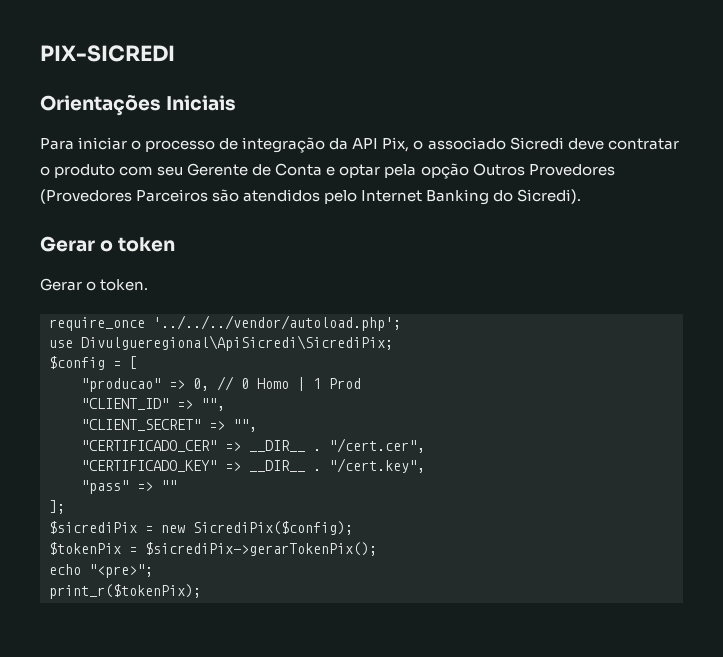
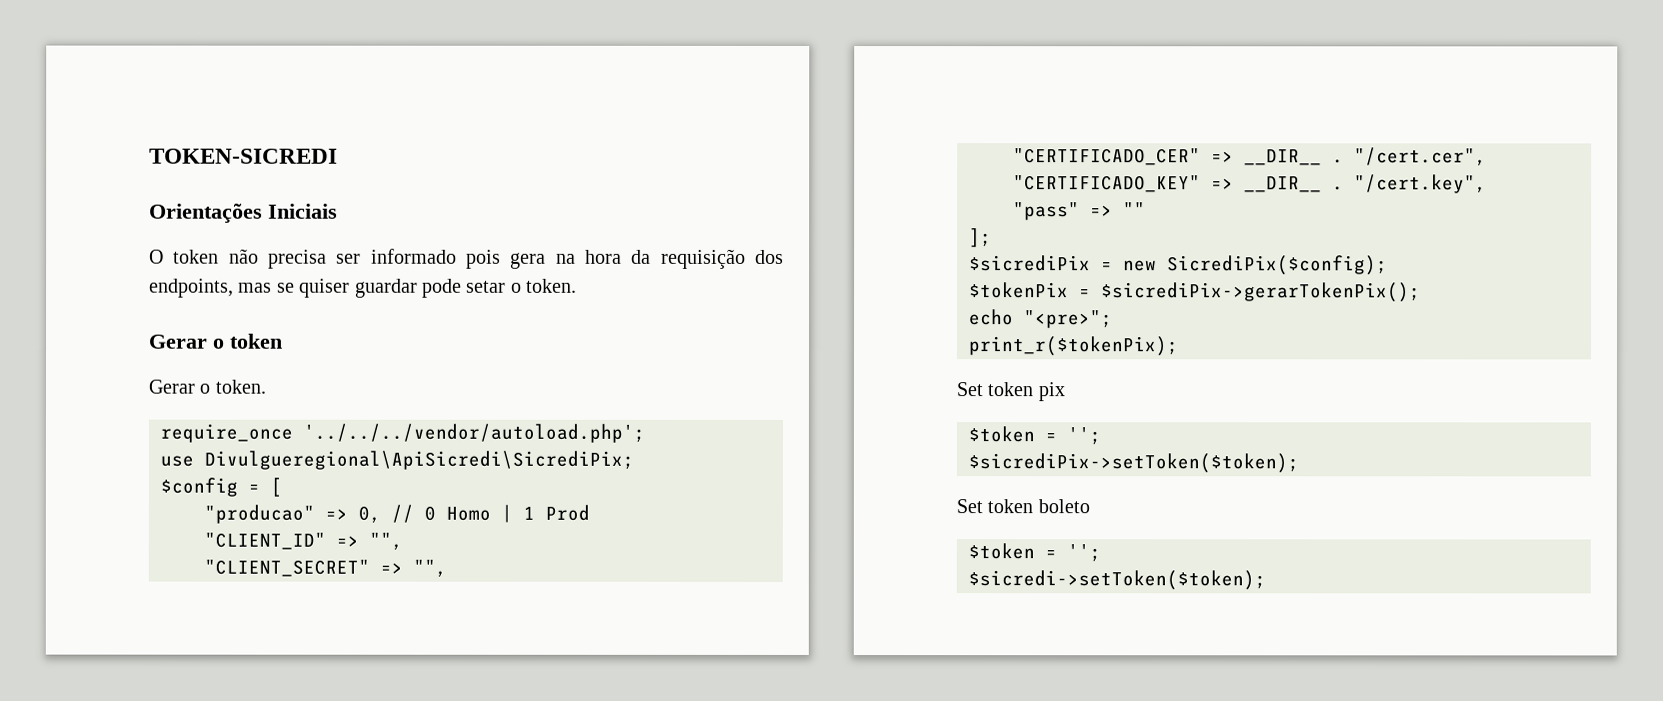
[40,45,175,62] PIX-SICREDI -> [149,148,338,164] TOKEN-SICREDI
[40,137,679,153] [40,163,615,179] [40,189,582,205] Para iniciar o processo de integração da API Pix, o associado Sicredi deve contratar o produto com seu Gerente de Conta e optar pela opção Outros Provedores (Provedores Parceiros são atendidos pelo Internet Banking do Sicredi). -> [149,248,784,269] [149,278,578,298] O token não precisa ser informado pois gera na hora da requisição dos endpoints, mas se quiser guardar pode setar o token.
(201, 591) none -> [956,382,1065,402] [968,426,1101,445] [968,453,1299,474] [956,499,1090,514] [968,543,1101,562] [968,570,1266,591] // Set token pix // $token = ''; // $sicrediPix->setToken($token); // Set token boleto // $token = ''; // $sicredi->setToken($token);

